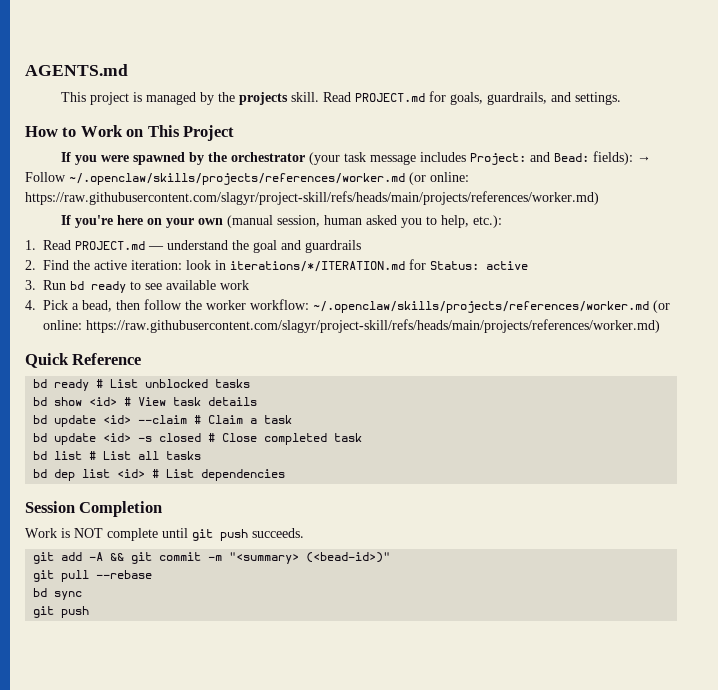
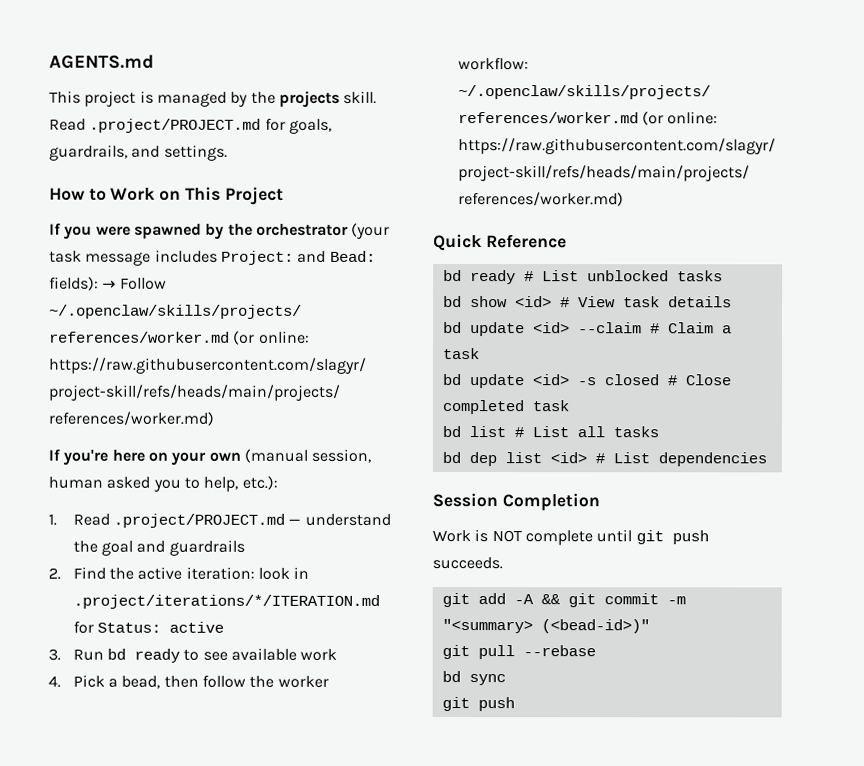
[355,93,426,102] PROJECT.md -> [89,118,262,133] .project/PROJECT.md
[75,241,146,250] PROJECT.md -> [112,513,285,528] .project/PROJECT.md
[230,261,406,272] iterations/*/ITERATION.md -> [72,594,380,609] .project/iterations/*/ITERATION.md

